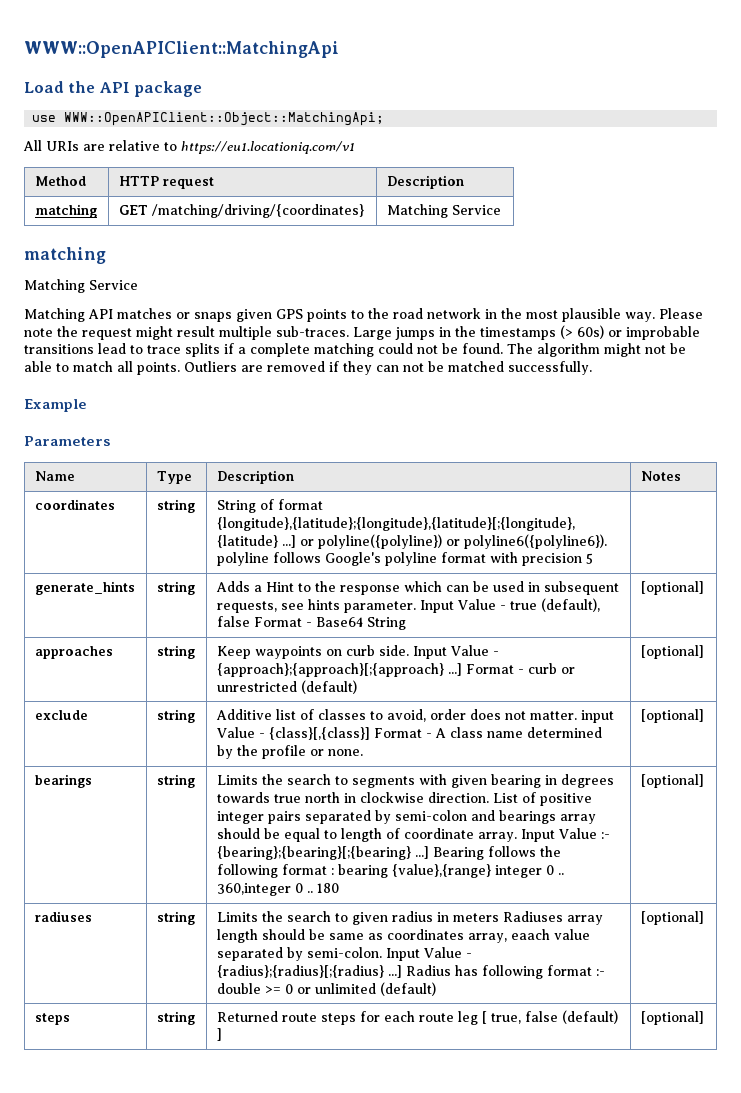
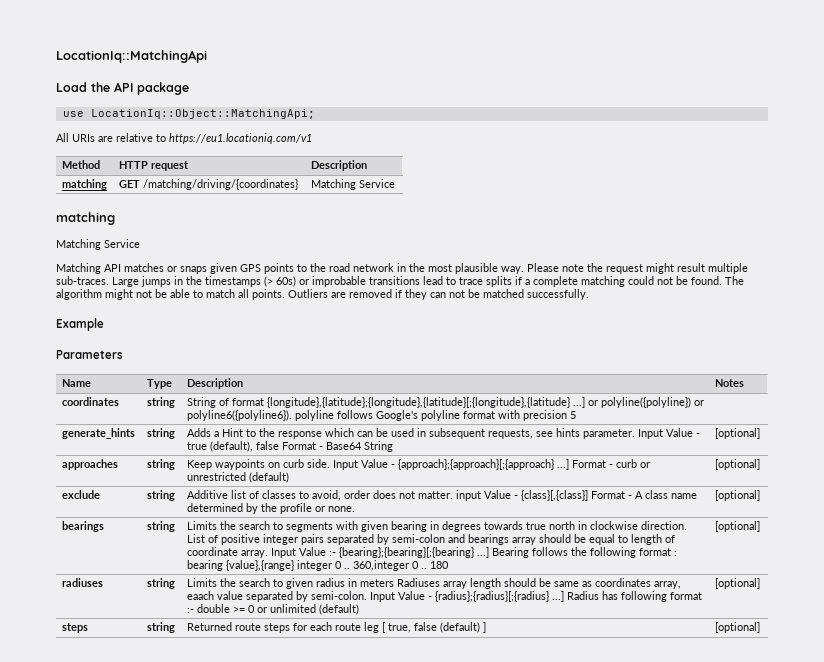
[24,41,339,58] WWW::OpenAPIClient::MatchingApi -> [56,50,207,63] LocationIq::MatchingApi
[64,112,385,126] WWW::OpenAPIClient::Object::MatchingApi; -> [90,109,315,119] LocationIq::Object::MatchingApi;

